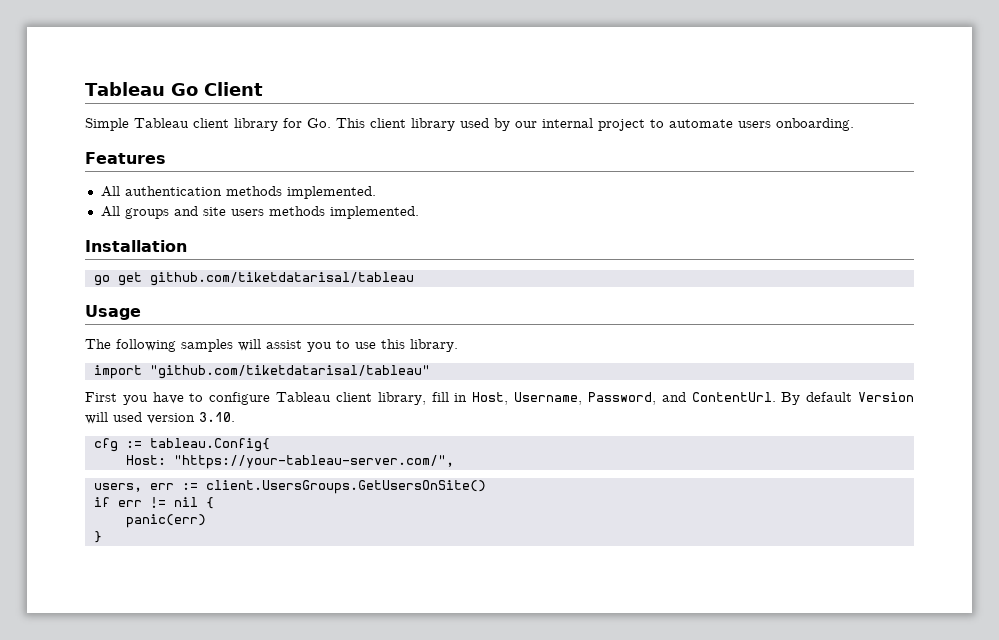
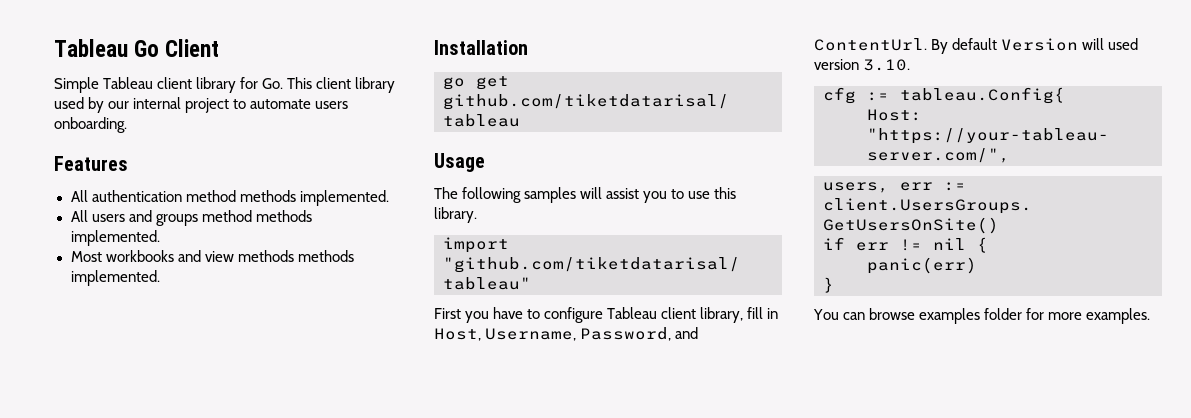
(222, 191) none -> [185,190,236,202] method
[124,206,264,219] groups and site users -> [91,210,312,226] [70,230,160,246] [70,250,294,262] users and groups method methods implemented. // Most workbooks and view methods
(102, 537) none -> [813,308,1151,324] // You can browse examples folder for more examples.

